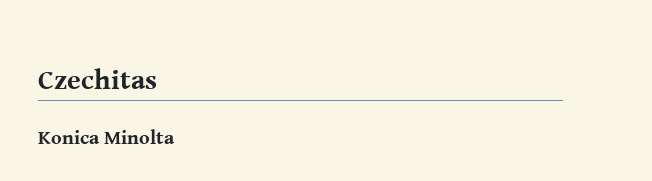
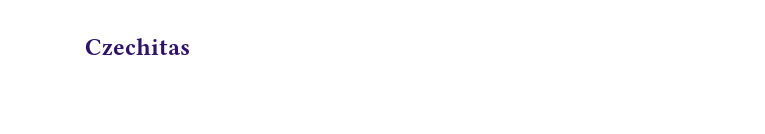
[38,129,176,144] // Konica Minolta -> (190, 47) none

